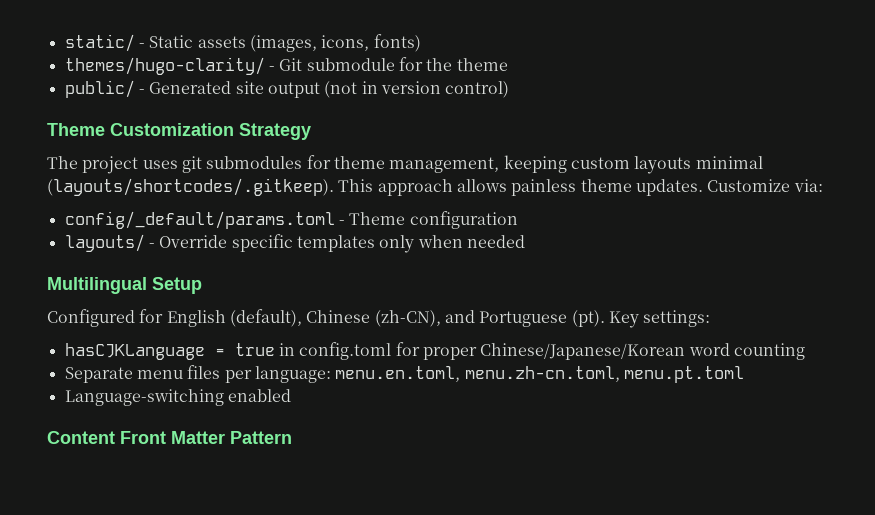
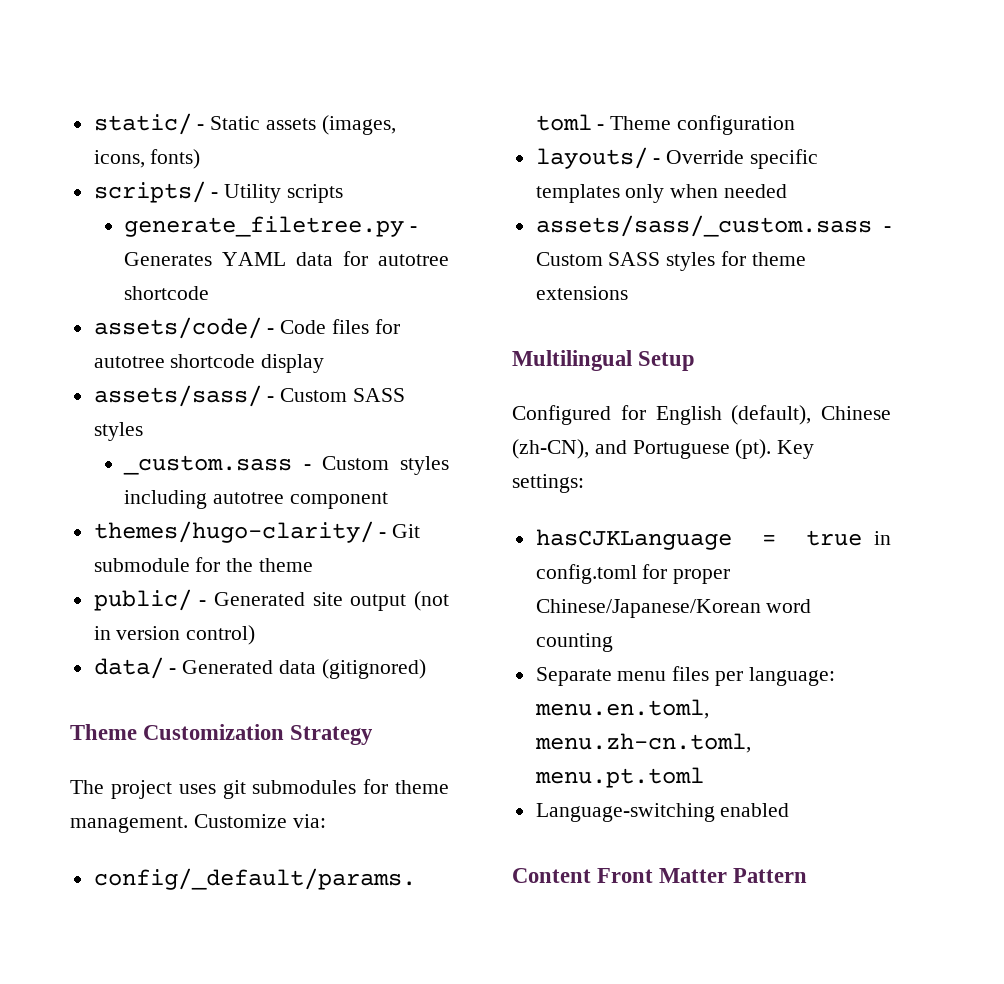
(421, 43) none -> [93,181,344,203] [124,216,418,237] [124,251,449,266] [124,286,210,300] [93,317,400,339] [93,354,325,373] [93,385,406,407] [93,422,143,441] [123,455,450,475] [124,490,388,509] // scripts/ - Utility scripts // generate_filetree.py - Generates YAML data for autotree shortcode // assets/code/ - Code files for autotree shortcode display // assets/sass/ - Custom SASS styles // _custom.sass - Custom styles including autotree component
(510, 89) none -> [93,657,426,679] // data/ - Generated data (gitignored)
[389,155,763,174] [47,178,703,196] management, keeping custom layouts minimal (layouts/shortcodes/.gitkeep). This approach allows painless theme updates. -> [70,816,188,833] management.
(525, 241) none -> [535,215,891,237] [535,251,806,271] [535,286,628,300] // assets/sass/_custom.sass - Custom SASS styles for theme extensions

